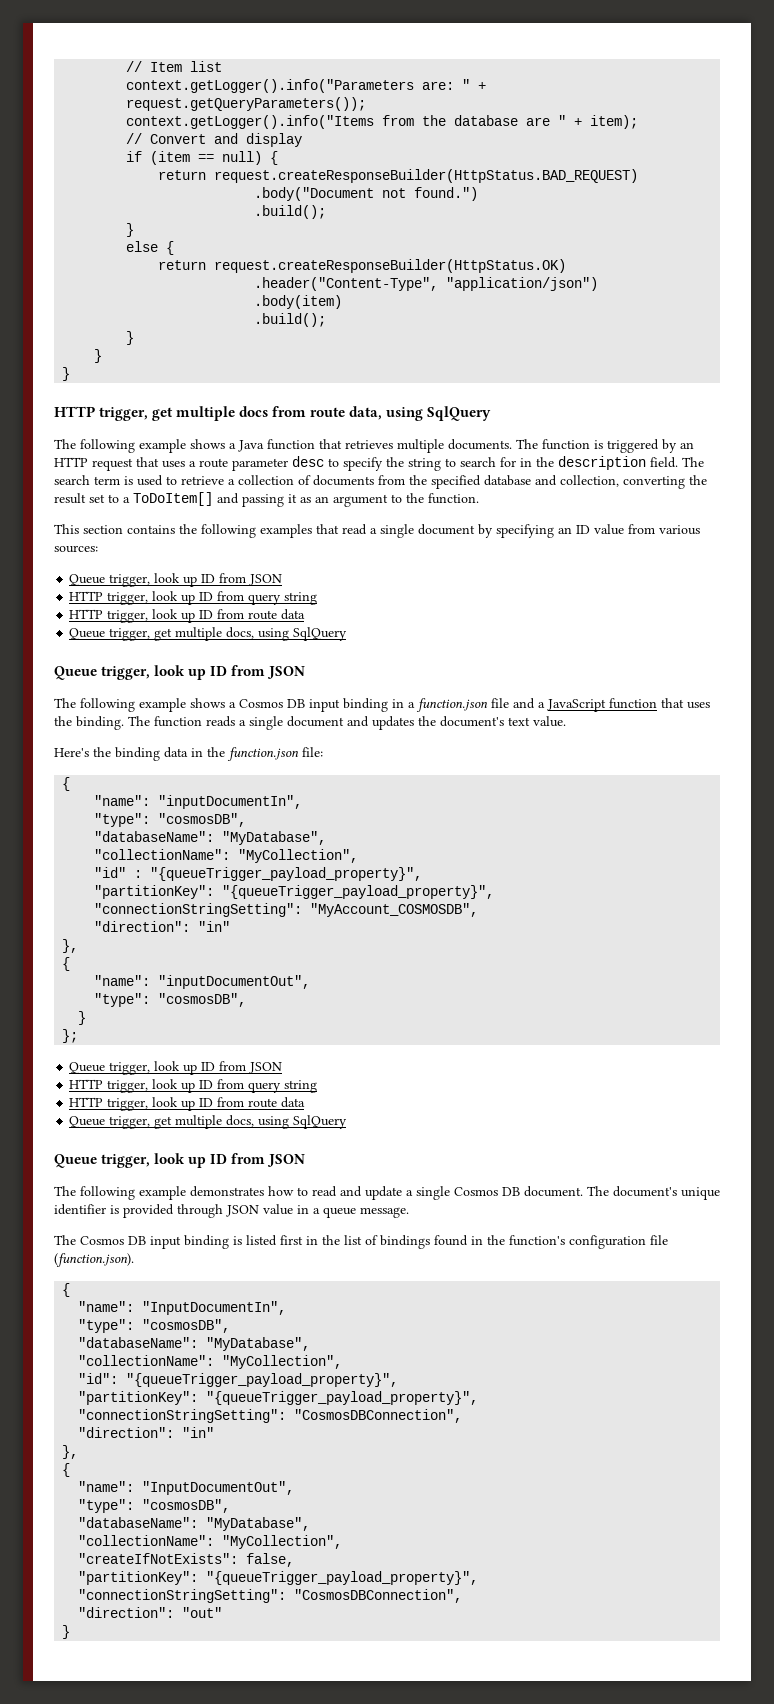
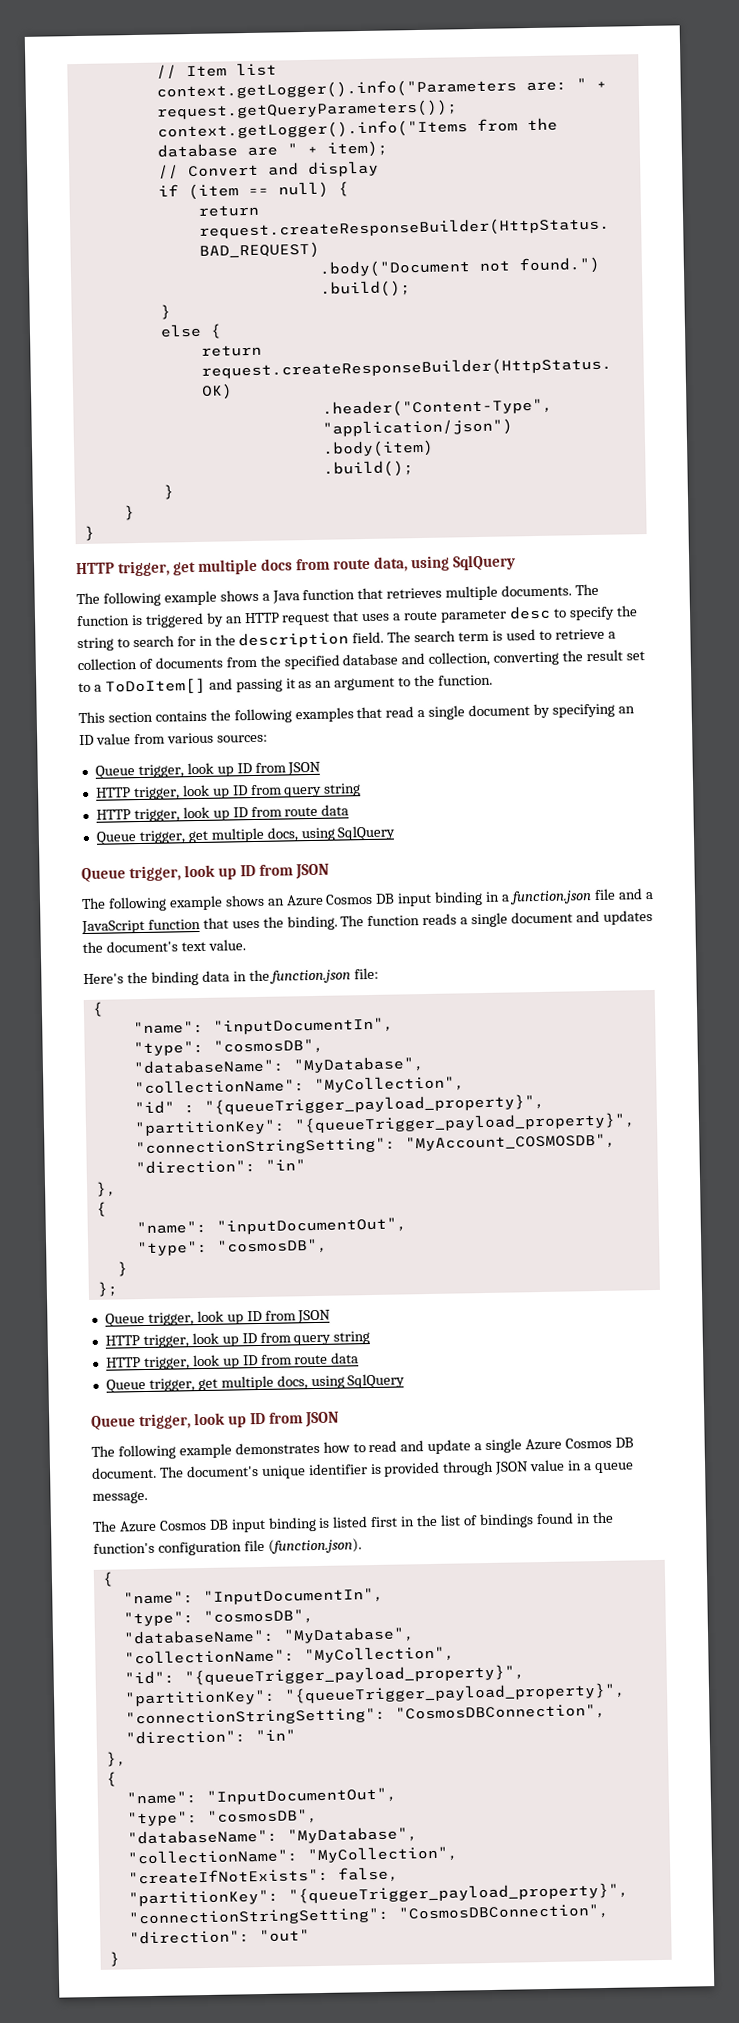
[229,702,236,708] a -> [266,894,324,907] an Azure
(450, 1193) none -> [525,1438,563,1451] Azure
(76, 1240) none -> [118,1520,157,1533] Azure

